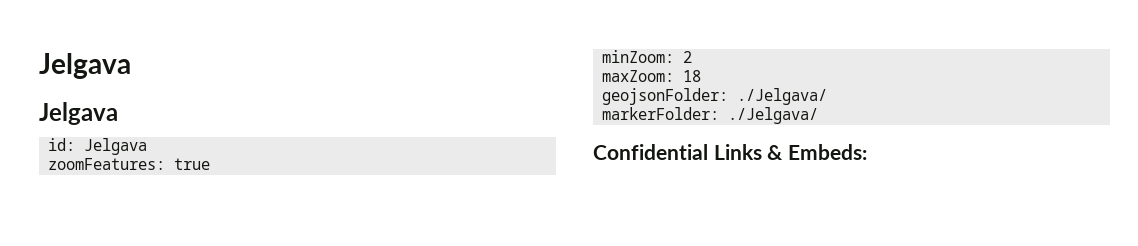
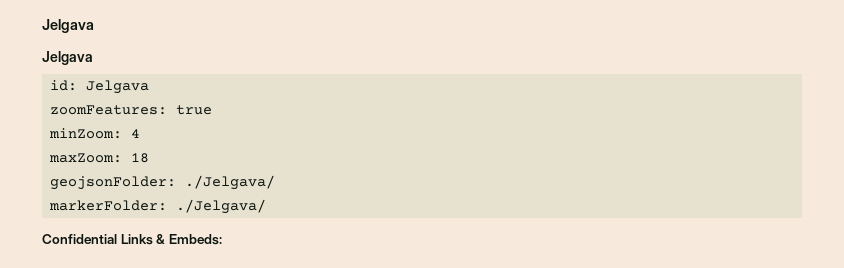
[683,51,693,63] 2 -> [130,129,140,138] 4

